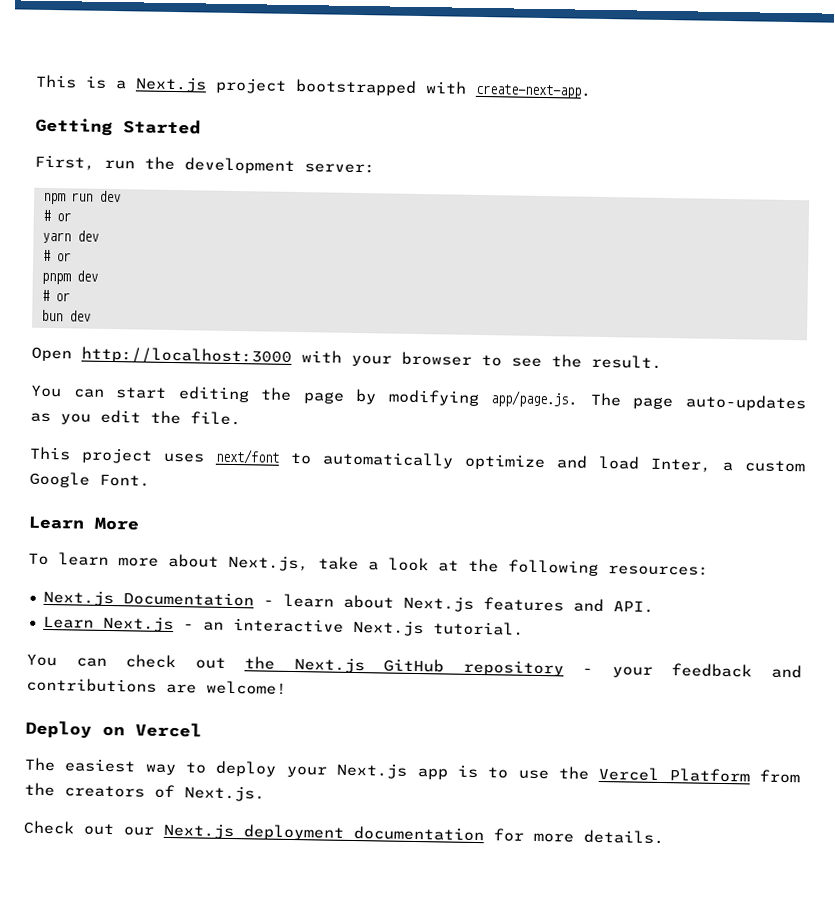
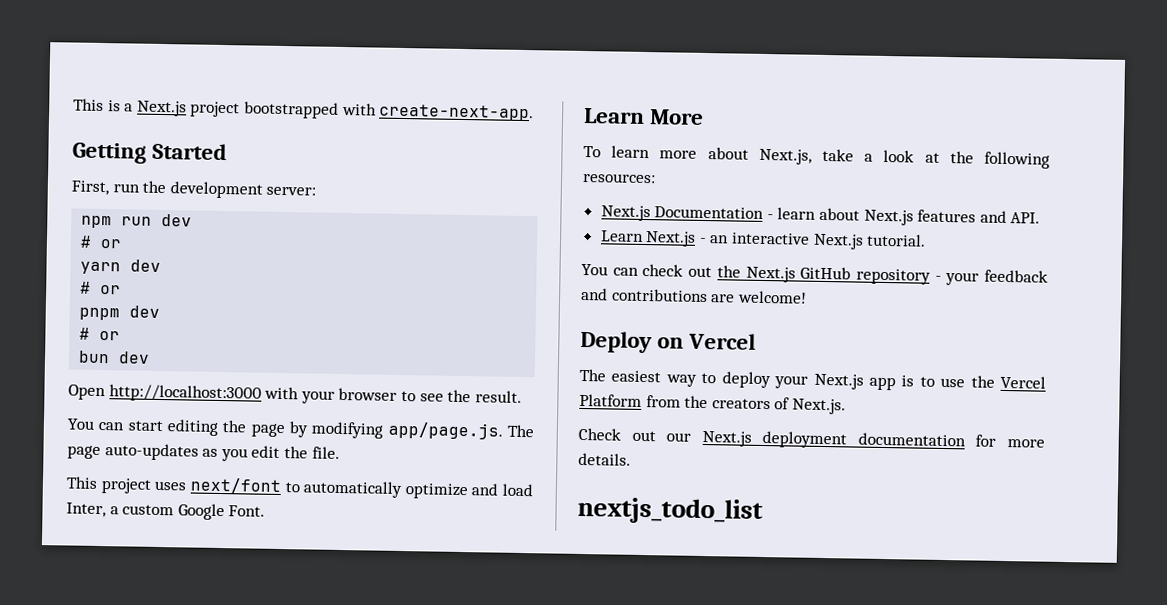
(664, 837) none -> [577,496,763,525] // nextjs_todo_list

